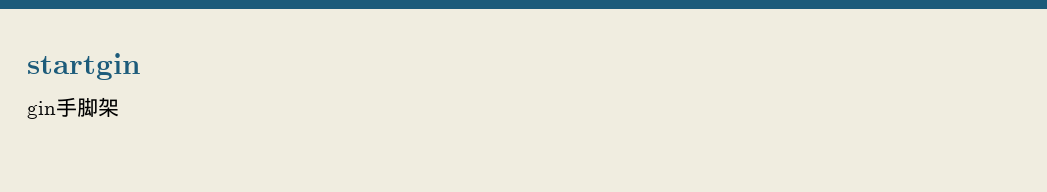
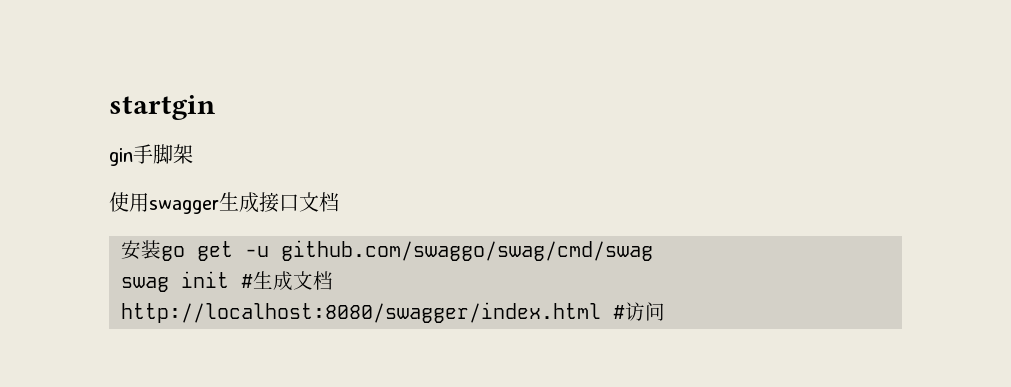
(119, 107) none -> [109,192,339,214] [121,240,653,261] [121,271,333,292] [121,302,665,323] // 使用swagger生成接口文档 // 安装go get -u github.com/swaggo/swag/cmd/swag // swag init #生成文档 // http://localhost:8080/swagger/index.html #访问

